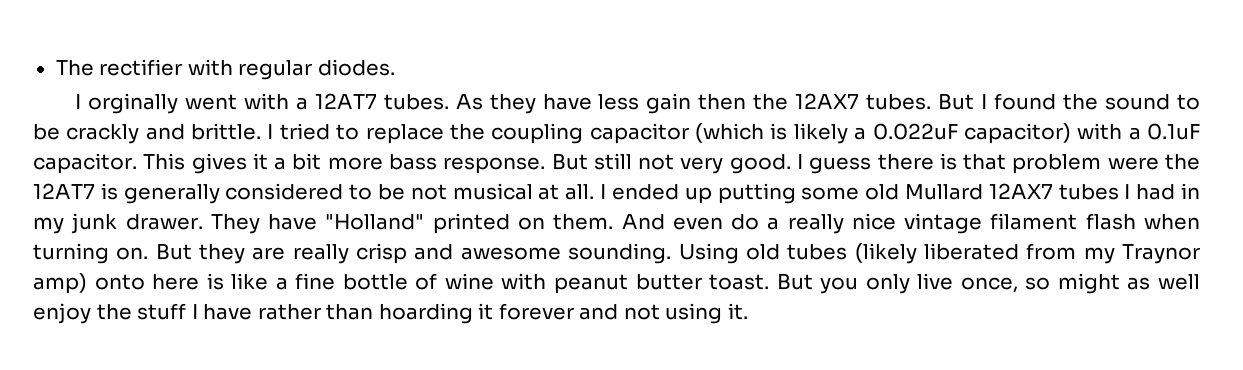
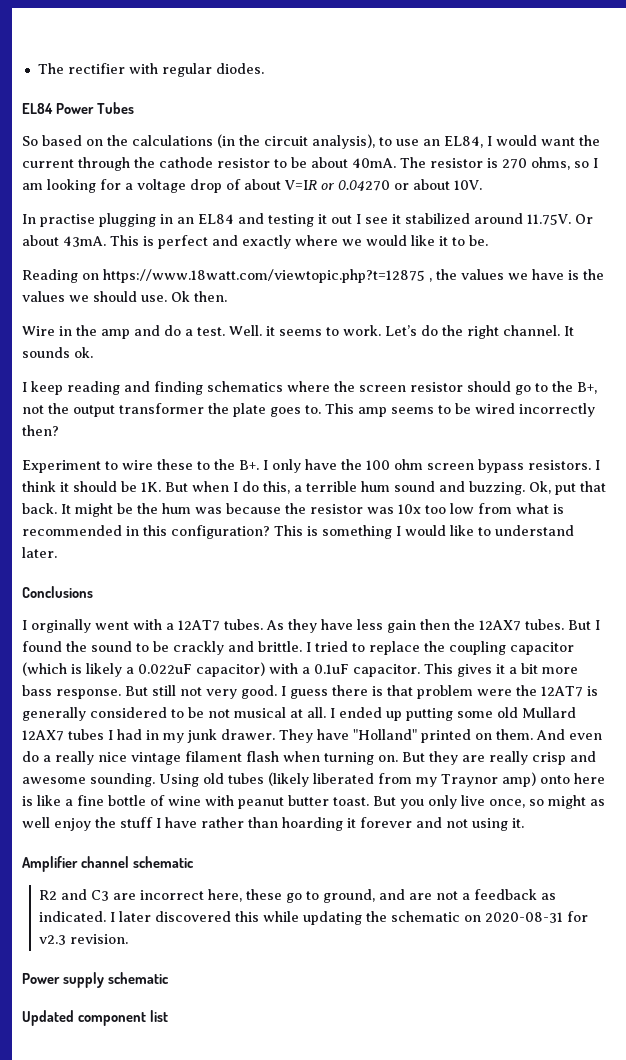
(395, 67) none -> [22,102,134,114] [22,134,600,149] [22,157,598,171] [22,179,482,193] [22,213,593,227] [22,235,488,249] [22,269,604,283] [22,291,227,302] [22,325,574,339] [22,347,93,358] [22,381,597,395] [22,403,595,417] [22,425,59,436] [22,459,600,473] [22,481,606,495] [22,503,564,517] [22,525,574,539] [22,547,57,558] [22,586,93,598] // EL84 Power Tubes // So based on the calculations (in the circuit analysis), to use an EL84, I would want the current through the cathode resistor to be about 40mA. The resistor is 270 ohms, so I am looking for a voltage drop of about V=IR or 0.04270 or about 10V. // In practise plugging in an EL84 and testing it out I see it stabilized around 11.75V. Or about 43mA. This is perfect and exactly where we would like it to be. // Reading on https://www.18watt.com/viewtopic.php?t=12875 , the values we have is the values we should use. Ok then. // Wire in the amp and do a test. Well. it seems to work. Let’s do the right channel. It sounds ok. // I keep reading and finding schematics where the screen resistor should go to the B+, not the output transformer the plate goes to. This amp seems to be wired incorrectly then? // Experiment to wire these to the B+. I only have the 100 ohm screen bypass resistors. I think it should be 1K. But when I do this, a terrible hum sound and buzzing. Ok, put that back. It might be the hum was because the resistor was 10x too low from what is recommended in this configuration? This is something I would like to understand later. // Conclusions
(748, 311) none -> [22,856,194,872] [39,889,557,903] [39,911,589,925] [39,934,129,945] [22,972,169,988] [22,1010,168,1026] // Amplifier channel schematic // R2 and C3 are incorrect here, these go to ground, and are not a feedback as indicated. I later discovered this while updating the schematic on 2020-08-31 for v2.3 revision. // Power supply schematic // Updated component list

